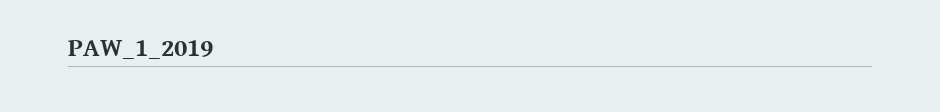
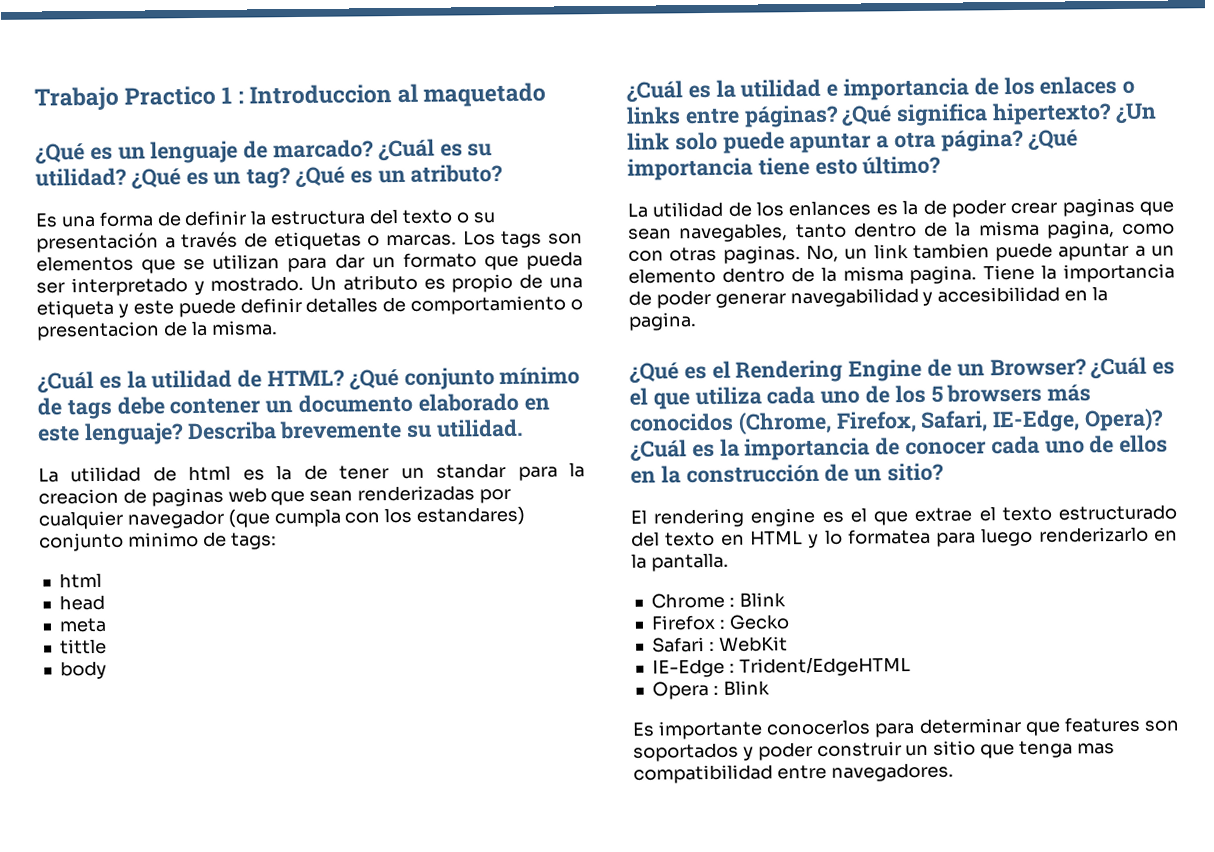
[68,40,213,59] PAW_1_2019 -> [34,82,547,111] [35,138,493,165] [35,163,504,190] [35,209,496,228] [36,230,583,253] [36,251,583,274] [36,273,583,297] [36,295,583,319] [36,320,278,341] [37,366,581,394] [37,392,550,420] [37,418,524,446] [38,462,585,483] [38,485,512,507] [38,506,526,530] [39,531,277,552] [58,572,102,589] [58,594,105,611] [58,617,106,633] [59,638,107,655] [59,660,107,680] [626,75,1136,103] [626,102,1157,128] [627,128,1078,154] [627,155,942,181] [627,197,1174,218] [628,220,1175,243] [628,242,1175,264] [628,263,1175,285] [628,286,1109,309] [628,312,697,331] [629,356,1176,384] [629,383,1092,410] [629,408,1165,435] [630,434,1169,462] [630,462,945,484] [630,504,1177,528] [631,526,1178,549] [631,552,729,572] [650,592,786,609] [650,614,789,631] [651,636,788,653] [651,656,911,678] [651,680,770,700] [632,716,1180,740] [633,740,1115,762] [633,762,954,784] Trabajo Practico 1 : Introduccion al maquetado // ¿Qué es un lenguaje de marcado? ¿Cuál es su utilidad? ¿Qué es un tag? ¿Qué es un atributo? // Es una forma de definir la estructura del texto o su presentación a través de etiquetas o marcas. Los tags son elementos que se utilizan para dar un formato que pueda ser interpretado y mostrado. Un atributo es propio de una etiqueta y este puede definir detalles de comportamiento o presentacion de la misma. // ¿Cuál es la utilidad de HTML? ¿Qué conjunto mínimo de tags debe contener un documento elaborado en este lenguaje? Describa brevemente su utilidad. // La utilidad de html es la de tener un standar para la creacion de paginas web que sean renderizadas por cualquier navegador (que cumpla con los estandares) conjunto minimo de tags: // html // head // meta // tittle // body // ¿Cuál es la utilidad e importancia de los enlaces o links entre páginas? ¿Qué significa hipertexto? ¿Un link solo puede apuntar a otra página? ¿Qué importancia tiene esto último? // La utilidad de los enlances es la de poder crear paginas que sean navegables, tanto dentro de la misma pagina, como con otras paginas. No, un link tambien puede apuntar a un elemento dentro de la misma pagina. Tiene la importancia de poder generar navegabilidad y accesibilidad en la pagina. // ¿Qué es el Rendering Engine de un Browser? ¿Cuál es el que utiliza cada uno de los 5 browsers más conocidos (Chrome, Firefox, Safari, IE-Edge, Opera)? ¿Cuál es la importancia de conocer cada uno de ellos en la construcción de un sitio? // El rendering engine es el que extrae el texto estructurado del texto en HTML y lo formatea para luego renderizarlo en la pantalla. // Chrome : Blink // Firefox : Gecko // Safari : WebKit // IE-Edge : Trident/EdgeHTML // Opera : Blink // Es importante conocerlos para determinar que features son soportados y poder construir un sitio que tenga mas compatibilidad entre navegadores.

